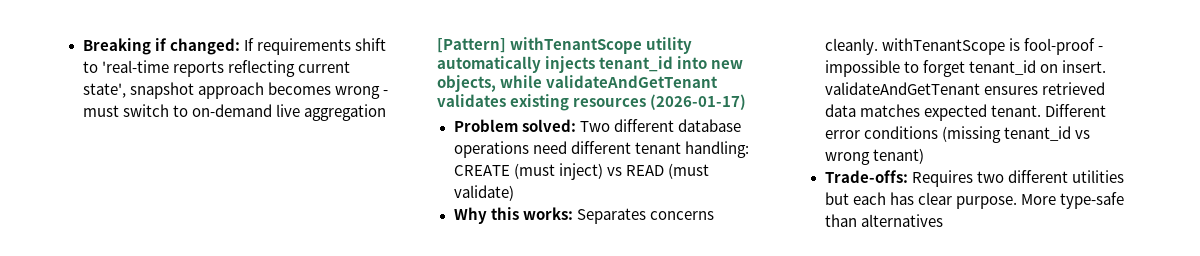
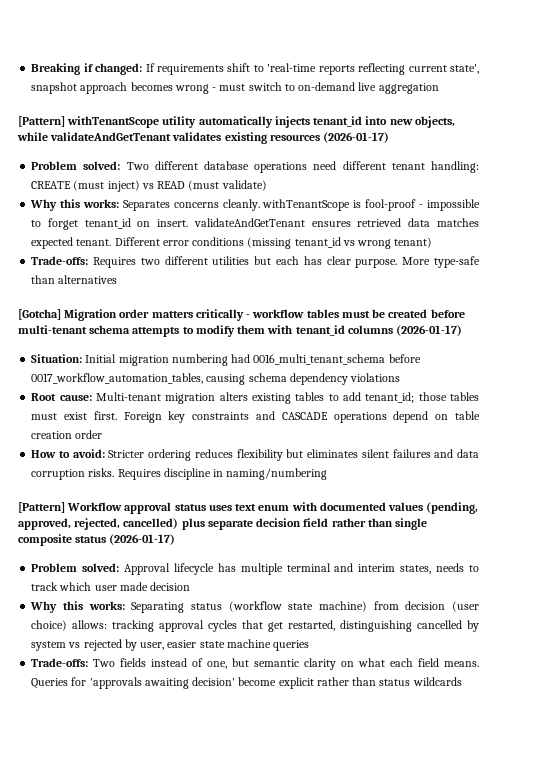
(943, 220) none -> [18,309,465,321] [18,325,463,337] [31,354,421,366] [31,373,401,385] [31,392,480,404] [31,411,481,423] [31,430,103,439] [31,449,480,461] [31,468,328,480] [18,502,479,514] [18,518,428,530] [18,534,176,546] [31,563,479,575] [31,582,191,591] [30,601,480,613] [31,620,480,632] [31,639,310,651] [31,658,479,670] [31,677,462,689] // [Gotcha] Migration order matters critically - workflow tables must be created before multi-tenant schema attempts to modify them with tenant_id columns (2026-01-17) // Situation: Initial migration numbering had 0016_multi_tenant_schema before 0017_workflow_automation_tables, causing schema dependency violations // Root cause: Multi-tenant migration alters existing tables to add tenant_id; those tables must exist first. Foreign key constraints and CASCADE operations depend on table creation order // How to avoid: Stricter ordering reduces flexibility but eliminates silent failures and data corruption risks. Requires discipline in naming/numbering // [Pattern] Workflow approval status uses text enum with documented values (pending, approved, rejected, cancelled) plus separate decision field rather than single composite status (2026-01-17) // Problem solved: Approval lifecycle has multiple terminal and interim states, needs to track which user made decision // Why this works: Separating status (workflow state machine) from decision (user choice) allows: tracking approval cycles that get restarted, distinguishing cancelled by system vs rejected by user, easier state machine queries // Trade-offs: Two fields instead of one, but semantic clarity on what each field means. Queries for 'approvals awaiting decision' become explicit rather than status wildcards

